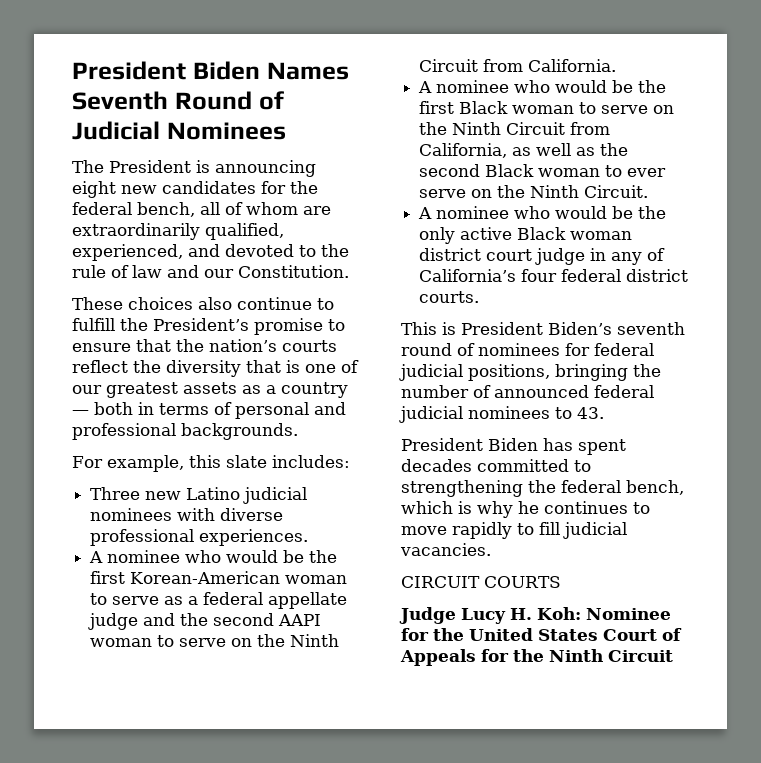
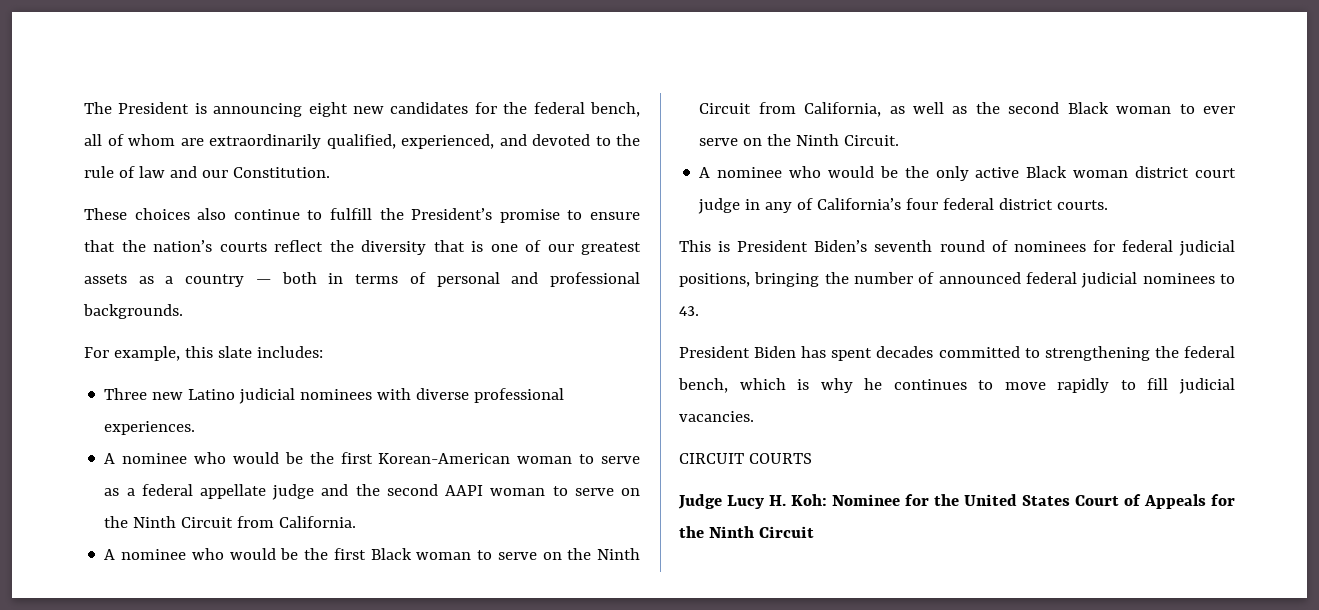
[72,61,349,80] [72,91,284,110] [72,121,286,140] President Biden Names Seventh Round of Judicial Nominees // -> (84, 108) none

